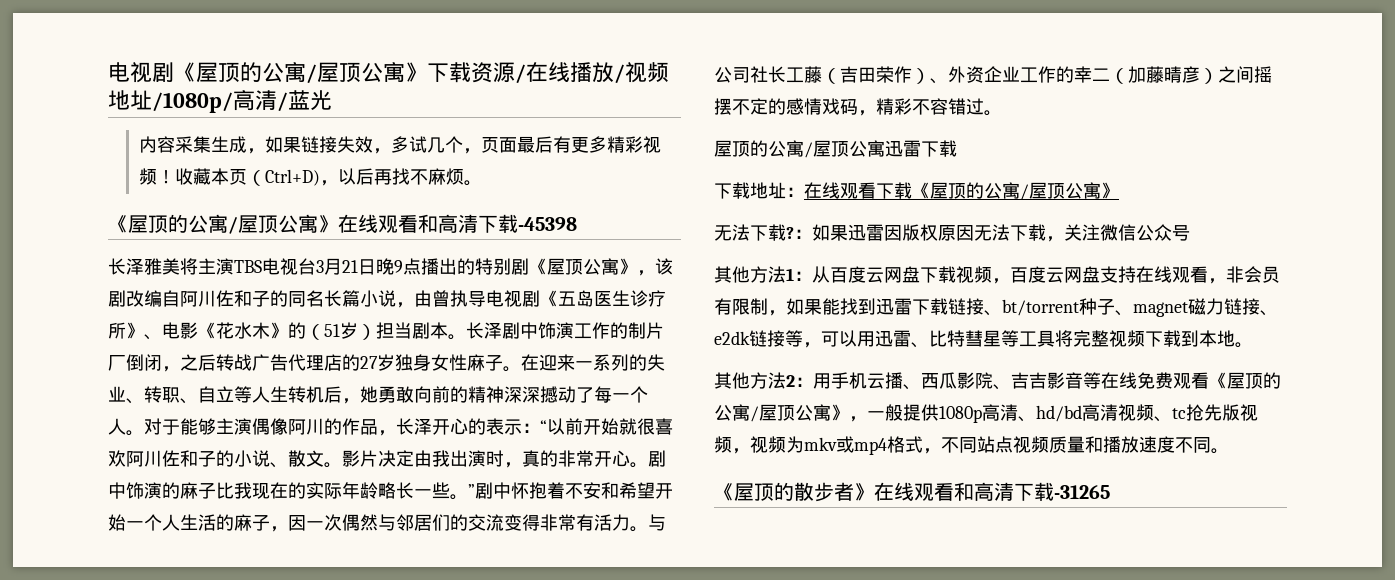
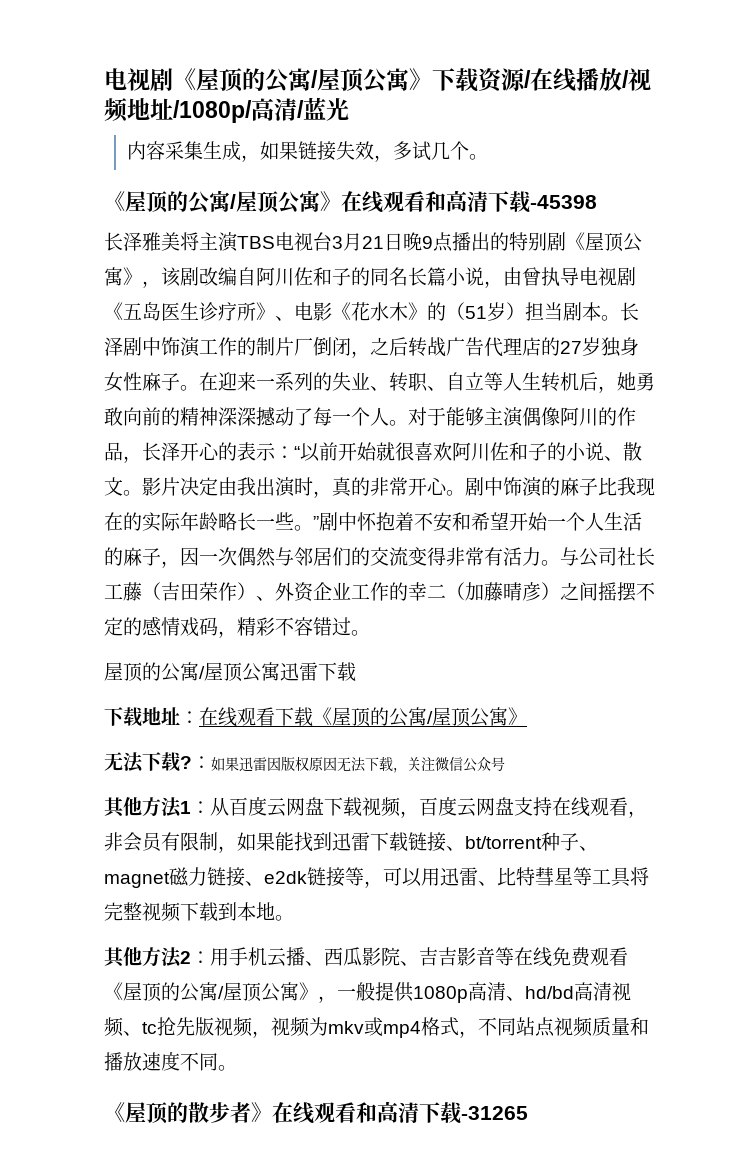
[462,136,661,154] [138,168,464,186] ，页面最后有更多精彩视频！收藏本页（Ctrl+D)，以后再找不麻烦 -> (469, 150) none

